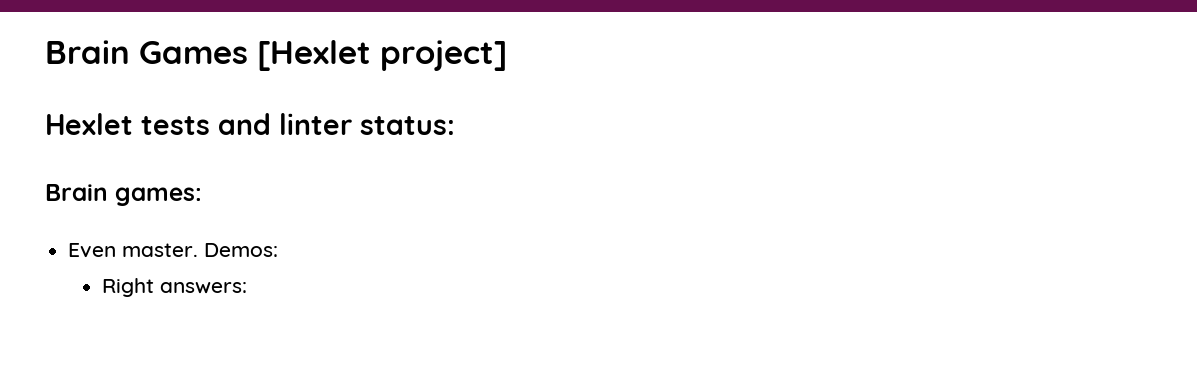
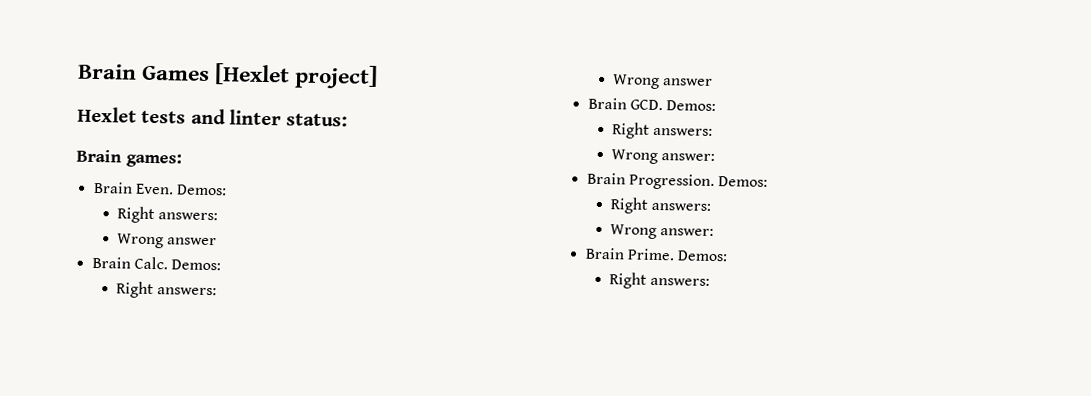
[68,243,279,258] [102,278,248,297] Even master. Demos: // Right answers: -> [93,181,228,196] [117,206,219,224] [117,233,218,249] [91,256,222,271] [116,281,218,299] [612,74,714,90] [587,97,717,112] [612,122,714,139] [611,149,716,165] [586,172,769,191] [610,197,712,214] [610,224,715,239] [584,247,729,262] [609,272,711,289] Brain Even. Demos: // Right answers: // Wrong answer // Brain Calc. Demos: // Right answers: // Wrong answer // Brain GCD. Demos: // Right answers: // Wrong answer: // Brain Progression. Demos: // Right answers: // Wrong answer: // Brain Prime. Demos: // Right answers:

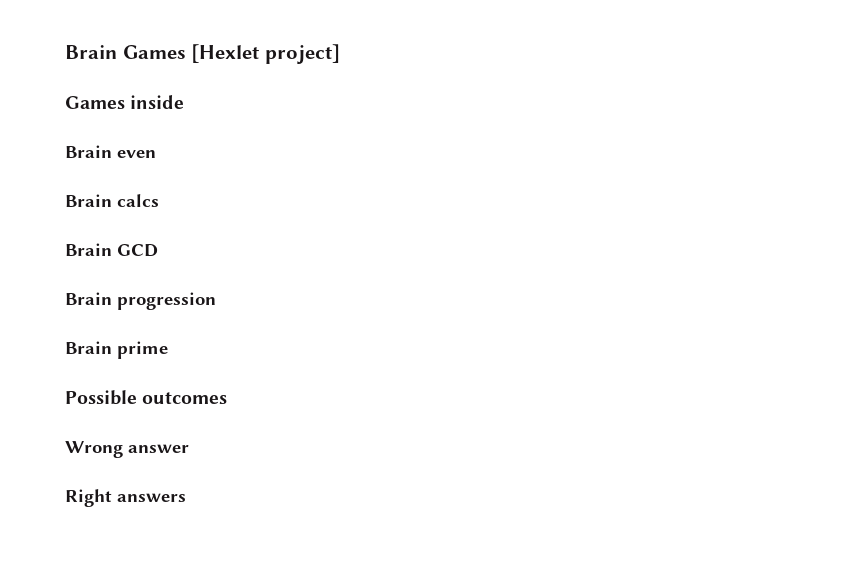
[77,106,348,127] [76,149,182,168] [93,181,228,196] [117,206,219,224] [117,233,218,249] [91,256,222,271] [116,281,218,299] [612,74,714,90] [587,97,717,112] [612,122,714,139] [611,149,716,165] [586,172,769,191] [610,197,712,214] [610,224,715,239] [584,247,729,262] [609,272,711,289] Hexlet tests and linter status: // Brain games: // Brain Even. Demos: // Right answers: // Wrong answer // Brain Calc. Demos: // Right answers: // Wrong answer // Brain GCD. Demos: // Right answers: // Wrong answer: // Brain Progression. Demos: // Right answers: // Wrong answer: // Brain Prime. Demos: // Right answers: -> [65,95,185,109] [65,145,156,158] [65,194,159,207] [65,243,158,257] [65,292,216,310] [65,341,168,359] [65,390,228,405] [65,441,189,458] [65,489,186,507] Games inside // Brain even // Brain calcs // Brain GCD // Brain progression // Brain prime // Possible outcomes // Wrong answer // Right answers

